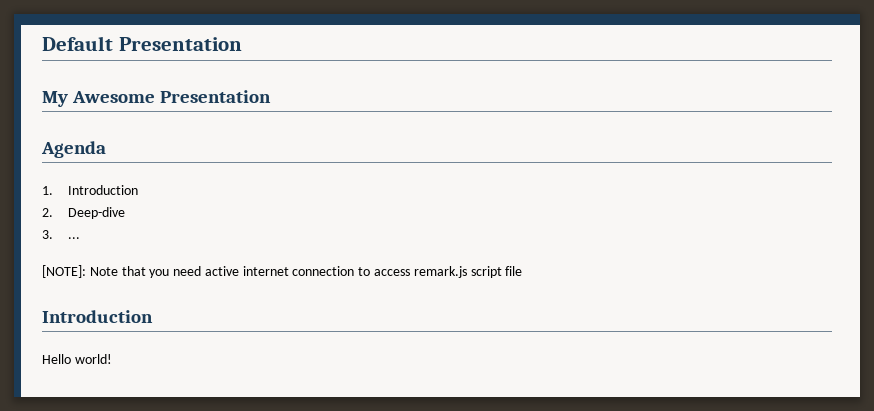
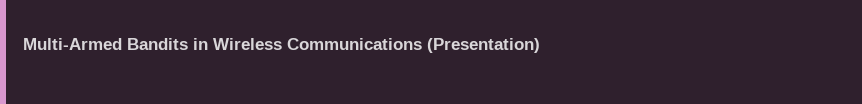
[42,36,242,51] [42,90,272,107] [41,141,106,158] [42,185,138,195] [42,207,125,219] [42,230,80,239] [42,265,523,278] [42,310,153,323] [42,354,112,364] Default Presentation // My Awesome Presentation // Agenda // 1. Introduction // 2. Deep-dive // 3. ... // [NOTE]: Note that you need active internet connection to access remark.js script file // Introduction // Hello world! -> [23,38,540,53] Multi-Armed Bandits in Wireless Communications (Presentation)

